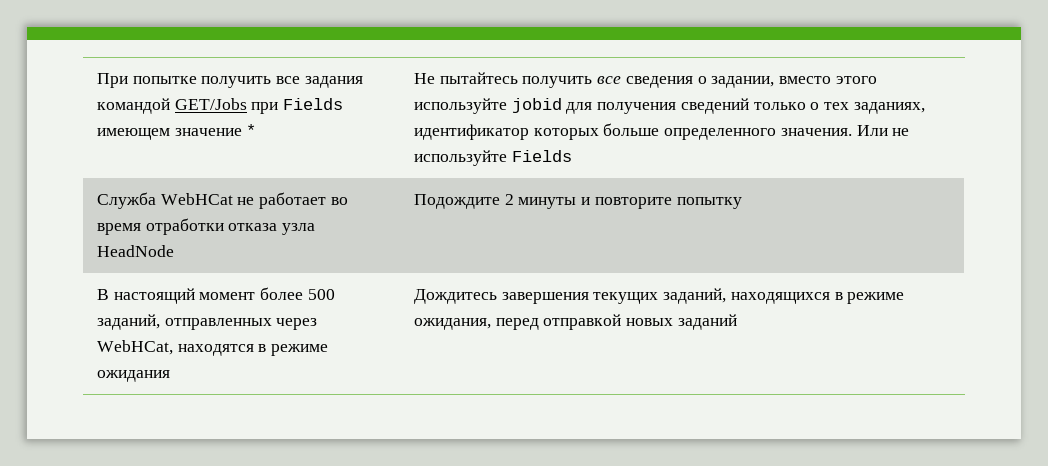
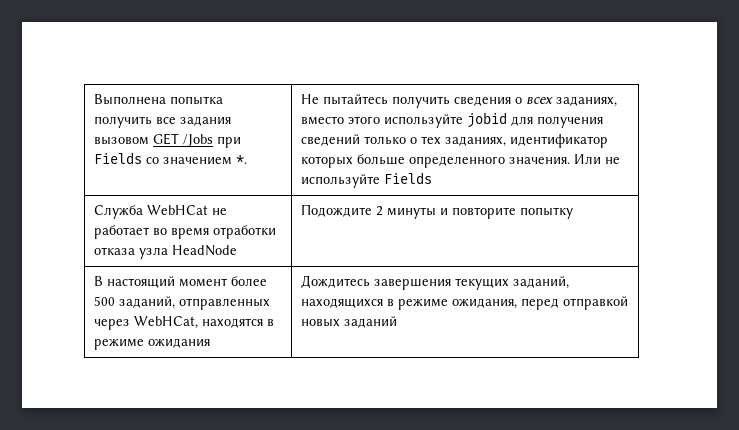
[96,73,197,88] При попытке -> [93,94,223,105] Выполнена попытка
[96,98,344,114] [96,124,257,140] командой GET/Jobs при Fields имеющем значение * -> [93,133,241,148] [93,152,247,165] вызовом GET /Jobs при Fields со значением *.
[597,76,622,84] все -> (450, 102) none
[711,76,775,88] задании, -> [525,96,617,107] всех заданиях,

